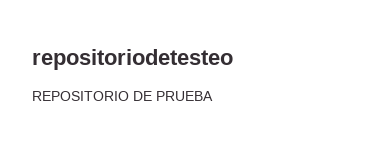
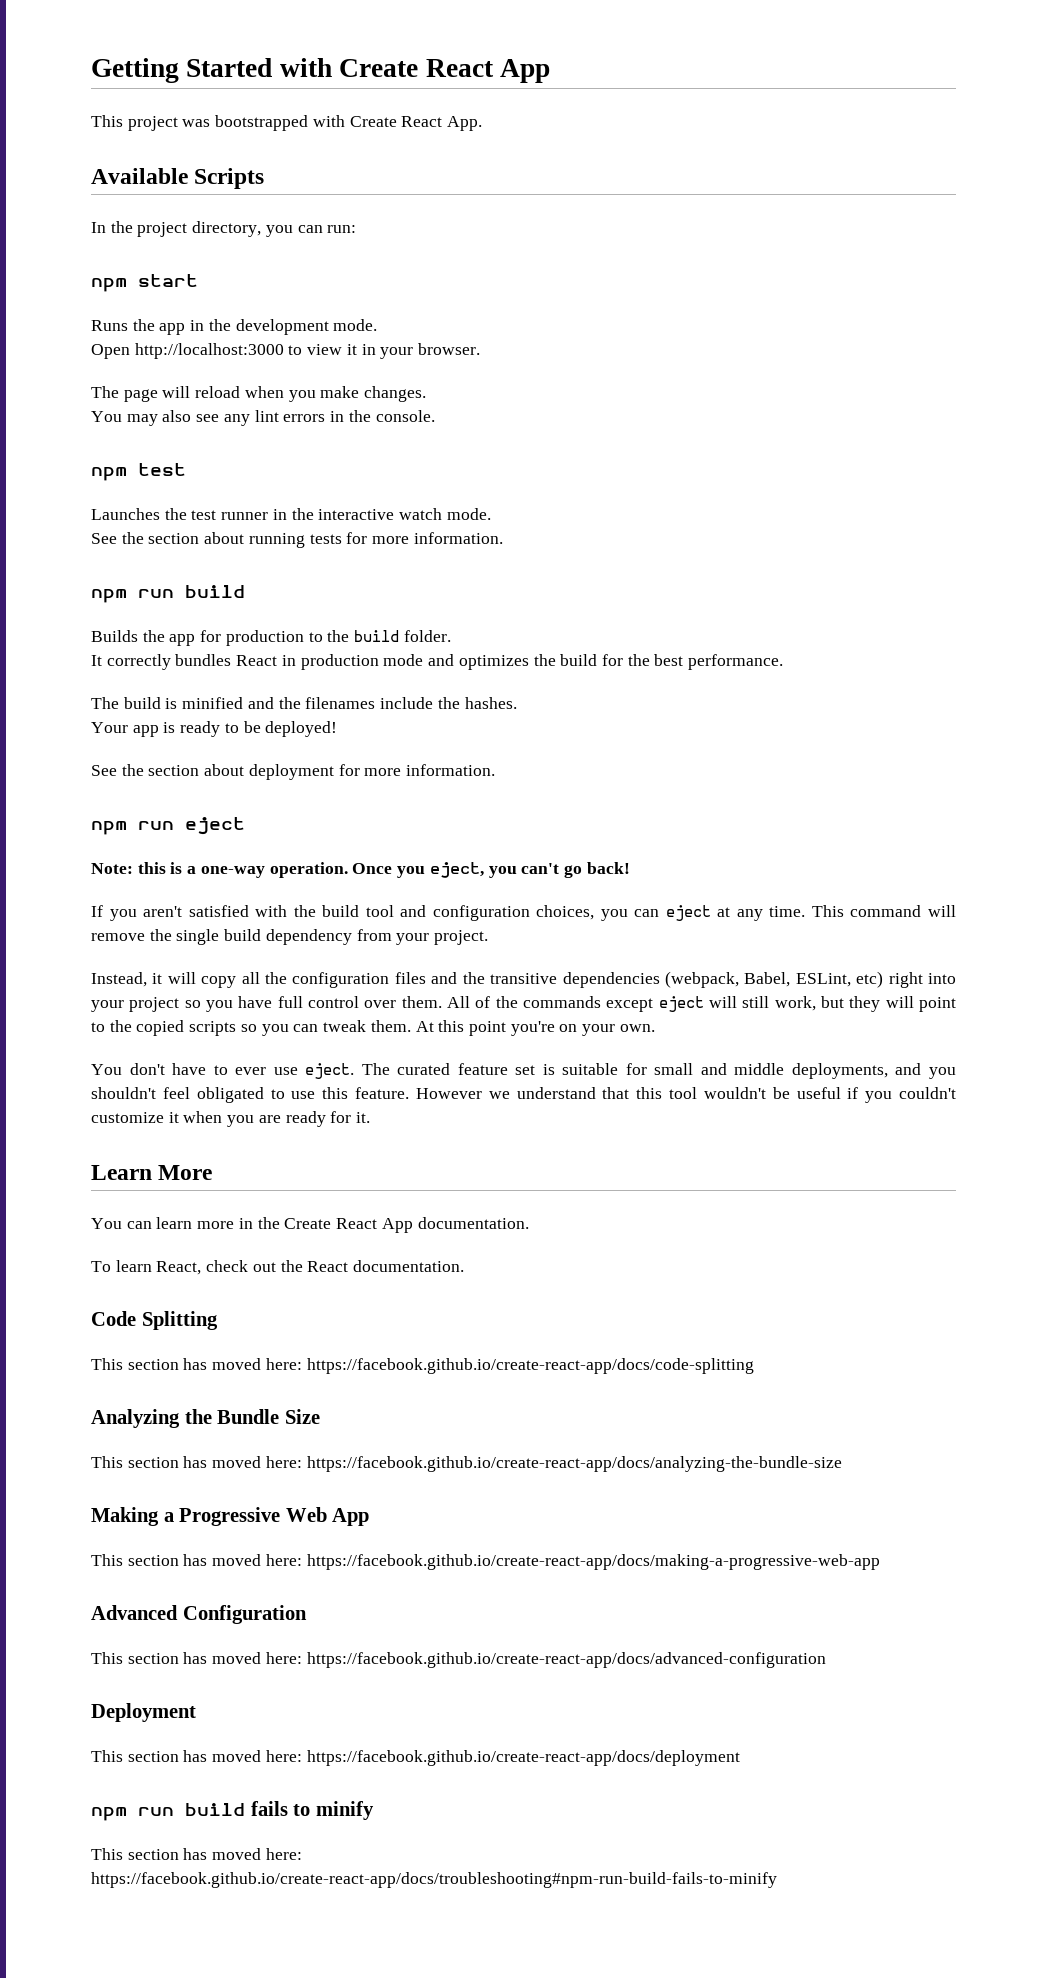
[32,49,233,70] [32,91,213,101] repositoriodetesteo // REPOSITORIO DE PRUEBA -> [91,58,551,83] [91,115,483,131] [91,168,265,189] [91,221,357,237] [91,274,198,292] [91,319,378,335] [91,343,481,359] [91,386,427,402] [91,410,435,426] [91,463,186,481] [91,508,491,520] [91,532,503,548] [91,585,245,603] [91,630,451,646] [91,654,784,670] [91,697,517,709] [91,721,338,737] [91,764,496,780] [91,817,245,835] [91,862,630,878] [91,905,956,921] [91,929,489,945] [91,971,956,988] [91,996,957,1012] [91,1020,655,1036] [91,1063,956,1079] [91,1087,957,1103] [91,1111,371,1127] [91,1165,213,1180] [91,1217,529,1233] [91,1260,465,1275] [91,1311,218,1330] [91,1358,754,1374] [91,1409,320,1428] [91,1456,842,1472] [91,1507,370,1526] [91,1554,880,1570] [91,1605,307,1624] [91,1652,826,1668] [91,1703,196,1722] [91,1750,740,1766] [91,1801,374,1821] [91,1848,302,1860] [91,1872,777,1888] Getting Started with Create React App // This project was bootstrapped with Create React App. // Available Scripts // In the project directory, you can run: // npm start // Runs the app in the development mode. // Open http://localhost:3000 to view it in your browser. // The page will reload when you make changes. // You may also see any lint errors in the console. // npm test // Launches the test runner in the interactive watch mode. // See the section about running tests for more information. // npm run build // Builds the app for production to the build folder. // It correctly bundles React in production mode and optimizes the build for the best performance. // The build is minified and the filenames include the hashes. // Your app is ready to be deployed! // See the section about deployment for more information. // npm run eject // Note: this is a one-way operation. Once you eject, you can't go back! // If you aren't satisfied with the build tool and configuration choices, you can eject at any time. This command will remove the single build dependency from your project. // Instead, it will copy all the configuration files and the transitive dependencies (webpack, Babel, ESLint, etc) right into your project so you have full control over them. All of the commands except eject will still work, but they will point to the copied scripts so you can tweak them. At this point you're on your own. // You don't have to ever use eject. The curated feature set is suitable for small and middle deployments, and you shouldn't feel obligated to use this feature. However we understand that this tool wouldn't be useful if you couldn't customize it when you are ready for it. // Learn More // You can learn more in the Create React App documentation. // To learn React, check out the React documentation. // Code Splitting // This section has moved here: https://facebook.github.io/create-react-app/docs/code-splitting // Analyzing the Bundle Size // This section has moved here: https://facebook.github.io/create-react-app/docs/analyzing-the-bundle-size // Making a Progressive Web App // This section has moved here: https://facebook.github.io/create-react-app/docs/making-a-progressive-web-app // Advanced Configuration // This section has moved here: https://facebook.github.io/create-react-app/docs/advanced-configuration // Deployment // This section has moved here: https://facebook.github.io/create-react-app/docs/deployment // npm run build fails to minify // This section has moved here: https://facebook.github.io/create-react-app/docs/troubleshooting#npm-run-build-fails-to-minify

